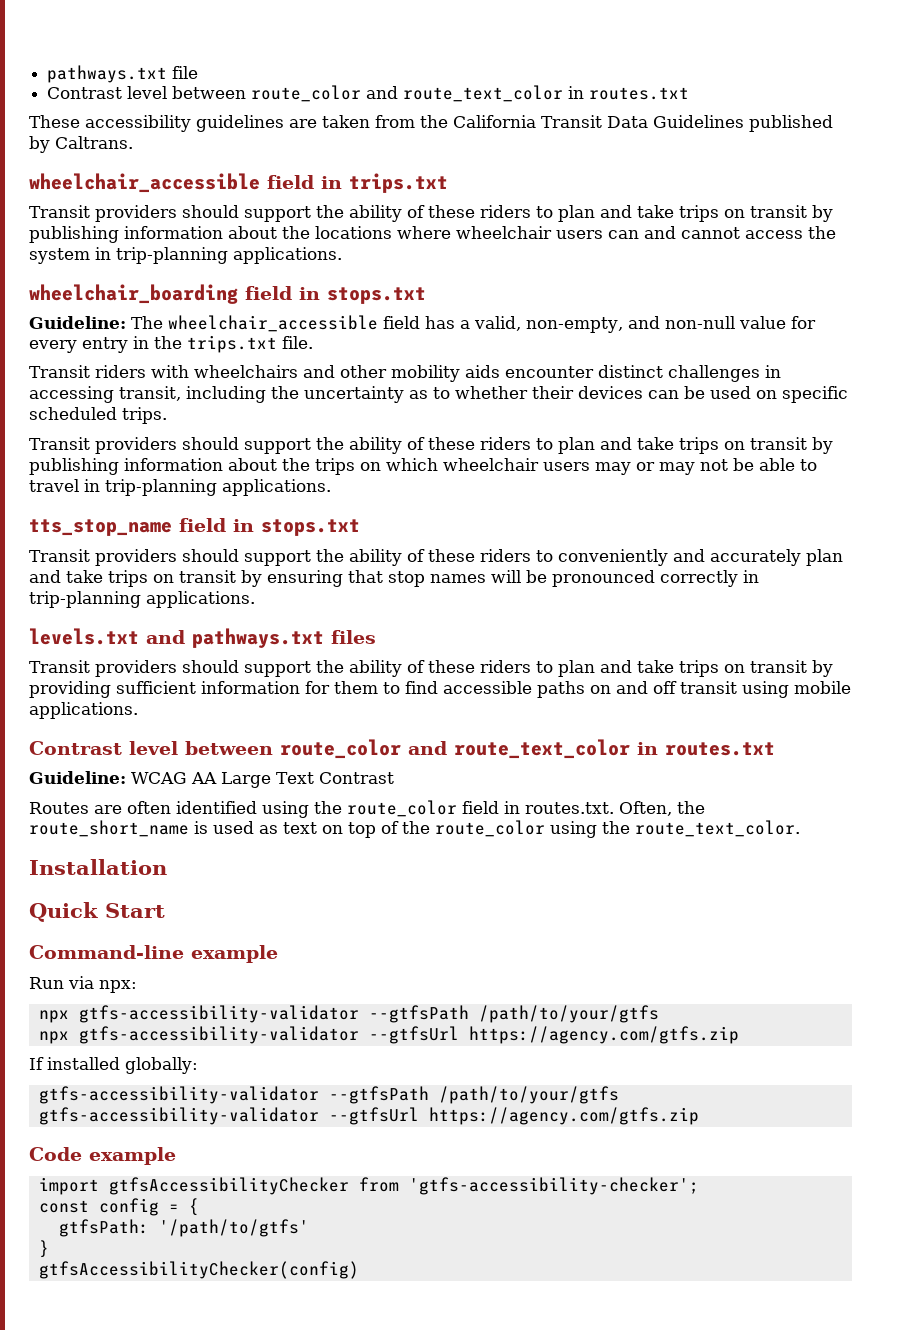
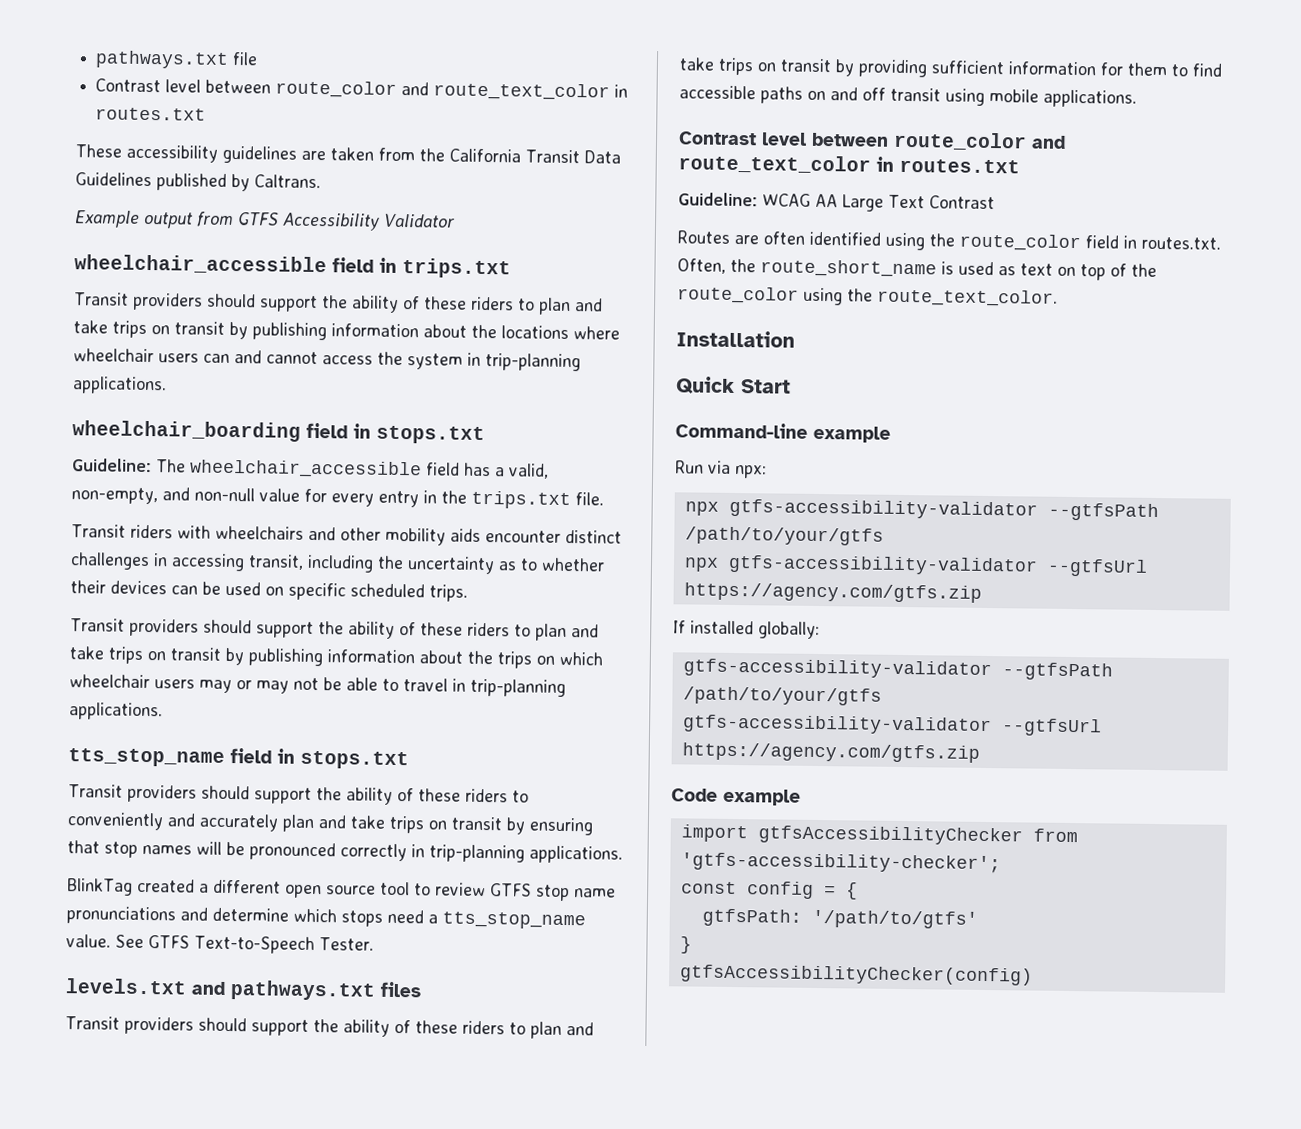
(133, 142) none -> [74,210,455,231] // Example output from GTFS Accessibility Validator
(255, 599) none -> [67,878,616,902] [66,906,586,930] [66,934,374,955] // BlinkTag created a different open source tool to review GTFS stop name pronunciations and determine which stops need a tts_stop_name value. See GTFS Text-to-Speech Tester.

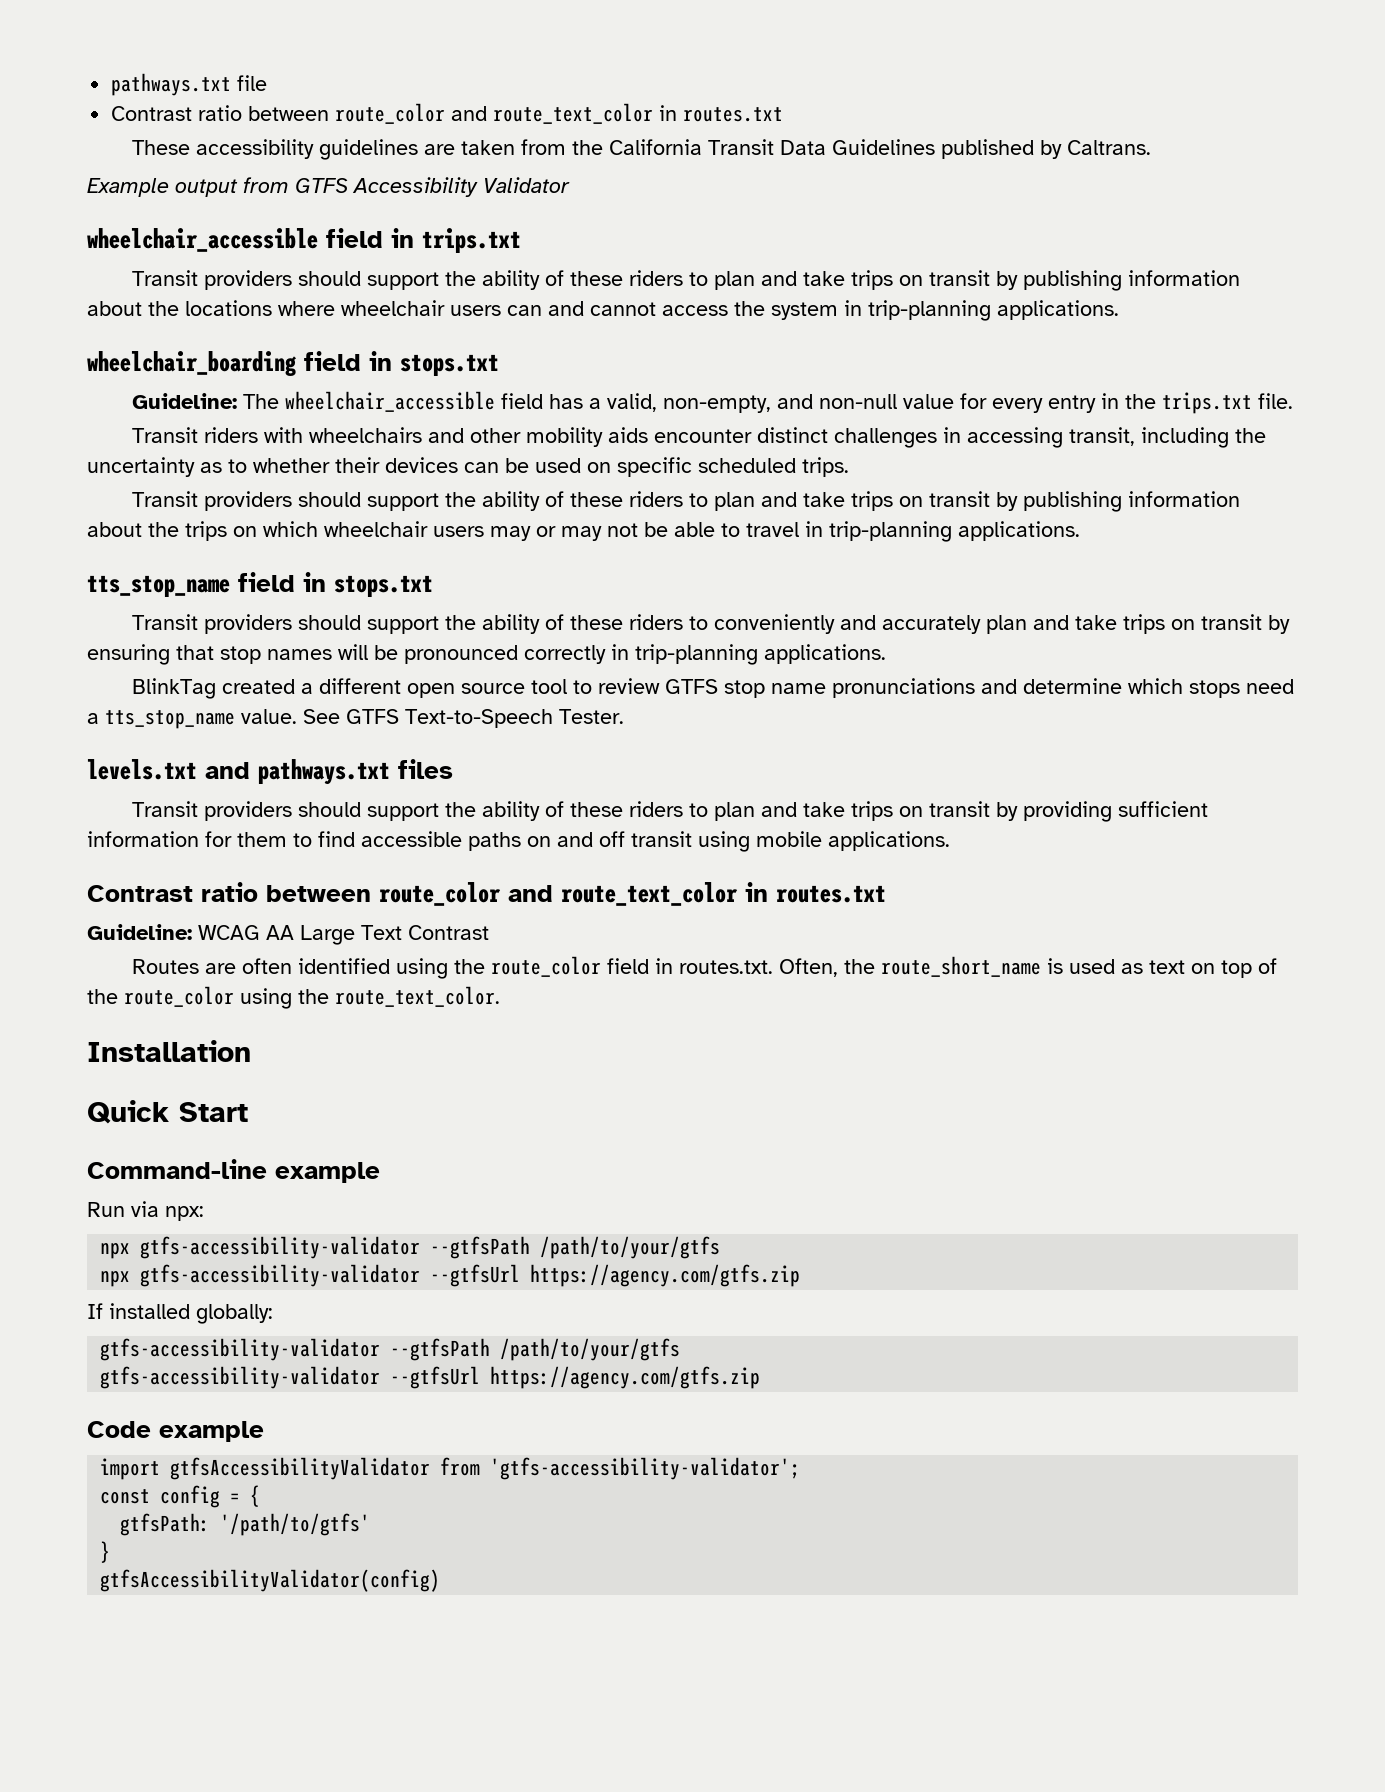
[165,79,202,93] level -> [198,105,243,121] ratio
[761,132,807,146] level -> [201,882,258,902] ratio
[757,825,1078,846] [680,852,1001,874] gtfsAccessibilityChecker from 'gtfs-accessibility-checker'; -> [170,1457,801,1480] gtfsAccessibilityValidator from 'gtfs-accessibility-validator';
[679,964,1033,986] gtfsAccessibilityChecker(config) -> [100,1569,441,1592] gtfsAccessibilityValidator(config)

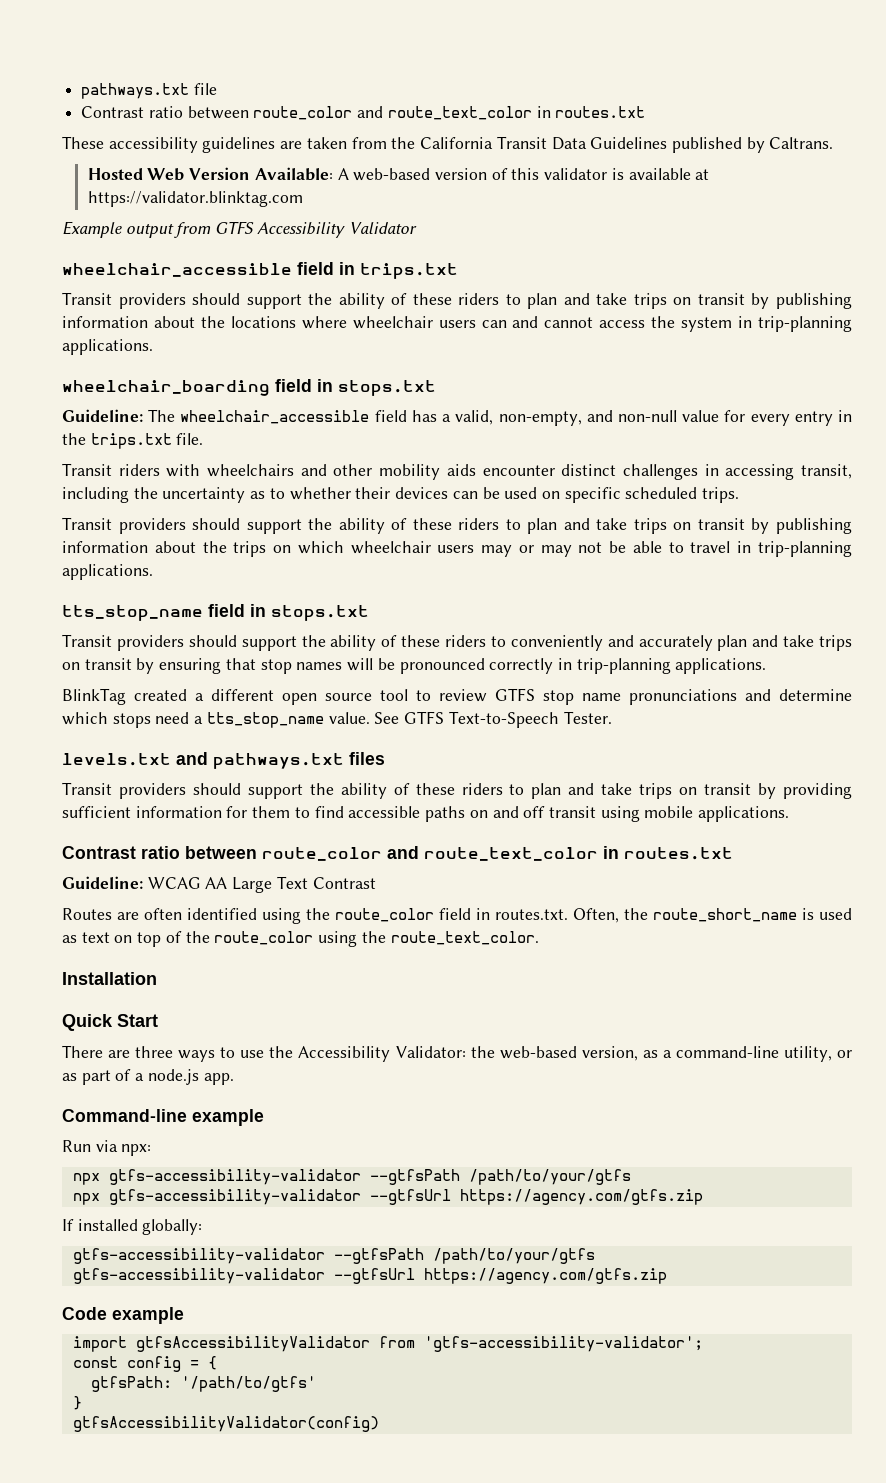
(1152, 147) none -> [87,167,710,181] [87,191,303,207] // Hosted Web Version Available: A web-based version of this validator is available at https://validator.blinktag.com
(248, 1112) none -> [62,1045,852,1062] [62,1069,234,1085] // There are three ways to use the Accessibility Validator: the web-based version, as a command-line utility, or as part of a node.js app.

